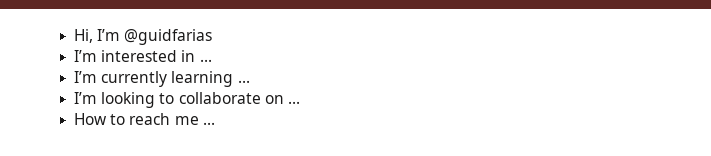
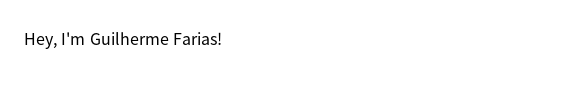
[74,29,213,45] [74,50,212,62] [74,71,250,87] [74,92,300,108] [74,113,215,125] Hi, I’m @guidfarias // I’m interested in ... // I’m currently learning ... // I’m looking to collaborate on ... // How to reach me ... -> [24,32,222,49] Hey, I'm Guilherme Farias!

